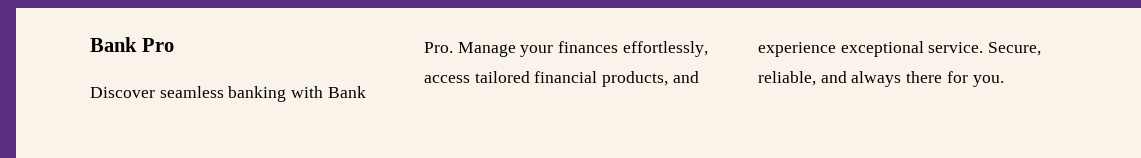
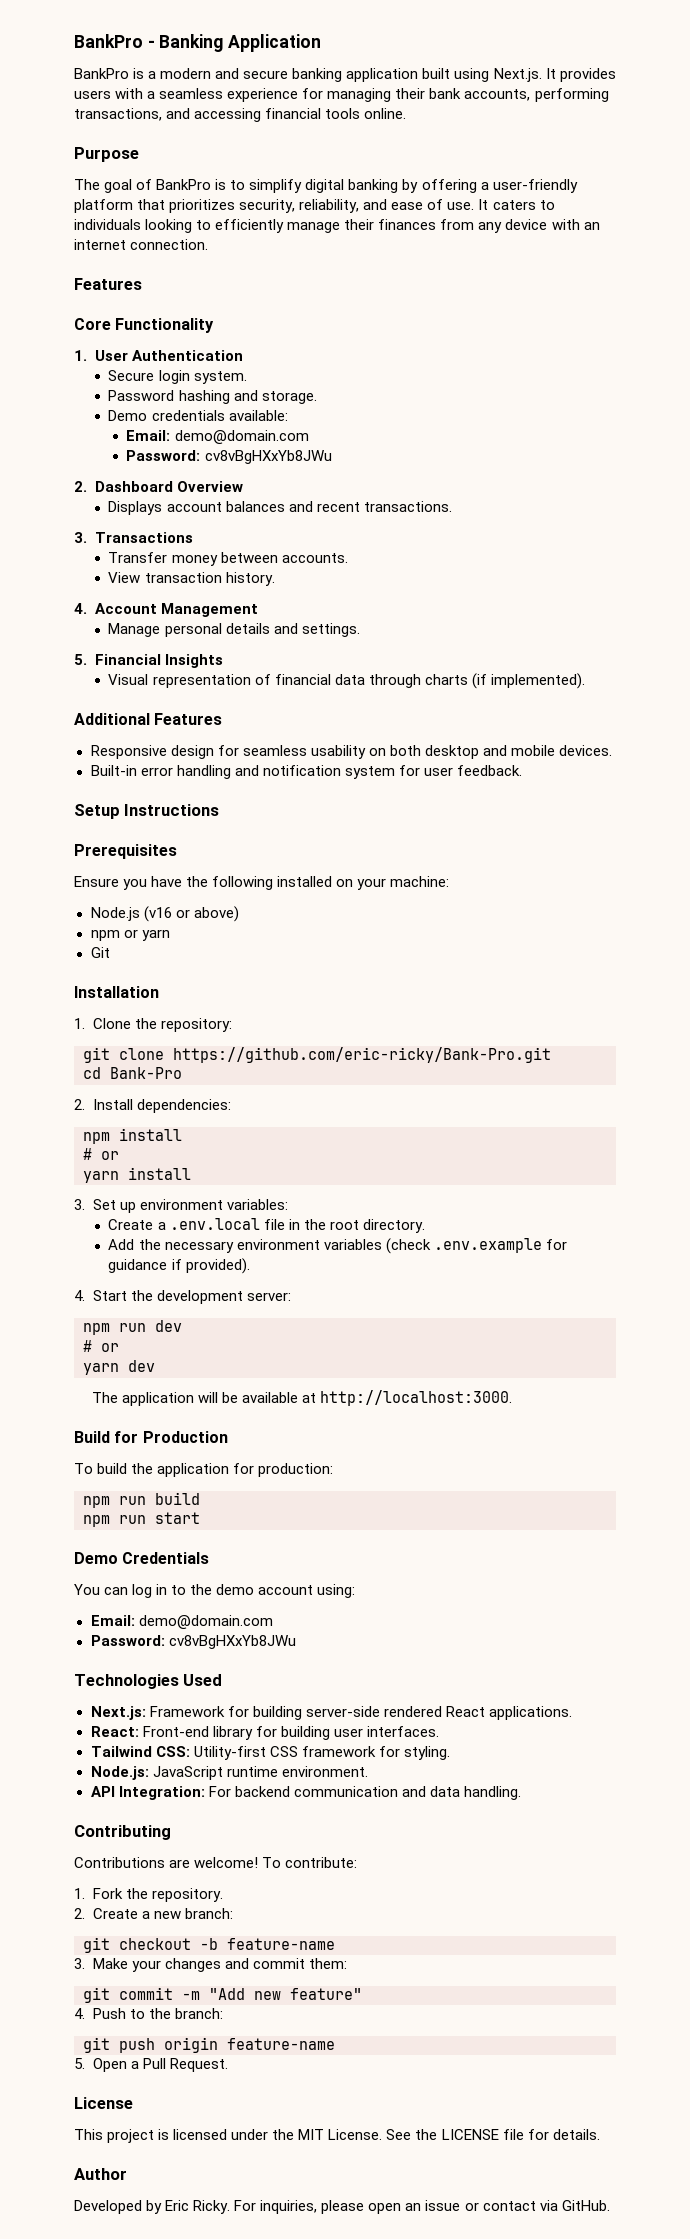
[90,37,174,52] [90,86,366,102] [424,41,708,57] [424,71,699,87] [758,41,1042,57] [758,71,1004,87] Bank Pro // Discover seamless banking with Bank Pro. Manage your finances effortlessly, access tailored financial products, and experience exceptional service. Secure, reliable, and always there for you. -> [74,34,322,52] [74,68,616,82] [74,88,609,102] [74,108,407,122] [74,147,139,162] [74,179,578,193] [74,199,555,213] [74,219,600,233] [74,239,209,250] [74,278,142,290] [74,318,215,333] [74,350,243,361] [108,370,247,384] [108,390,317,404] [108,410,288,421] [126,430,309,444] [126,450,332,464] [74,481,243,492] [108,501,452,515] [74,532,193,543] [108,552,348,566] [108,572,275,586] [74,603,258,617] [108,623,360,637] [74,654,223,668] [108,673,585,689] [74,713,223,725] [90,745,613,759] [90,765,522,779] [74,804,220,819] [74,844,177,859] [74,876,450,890] [90,906,239,922] [90,929,170,941] [90,947,110,958] [74,986,159,998] [74,1018,232,1032] [83,1047,551,1063] [83,1067,182,1079] [74,1099,231,1113] [83,1128,182,1144] [83,1148,119,1160] [83,1167,191,1183] [74,1199,288,1213] [108,1218,425,1233] [108,1238,567,1254] [108,1258,250,1274] [74,1290,291,1304] [83,1320,182,1335] [83,1340,119,1352] [83,1360,155,1375] [91,1390,513,1406] [74,1431,228,1443] [74,1463,334,1477] [83,1492,200,1508] [83,1512,200,1527] [74,1552,210,1564] [74,1584,356,1598] [90,1615,273,1629] [90,1635,296,1649] [74,1674,223,1689] [90,1706,572,1720] [90,1726,439,1740] [90,1746,450,1760] [90,1766,368,1780] [90,1786,521,1800] [74,1825,171,1840] [74,1857,358,1868] [74,1888,223,1902] [74,1908,233,1919] [83,1937,335,1953] [74,1958,347,1972] [83,1987,362,2003] [74,2008,223,2019] [83,2037,335,2053] [74,2058,228,2072] [74,2097,133,2109] [74,2129,600,2143] [74,2168,127,2180] [74,2200,610,2214] BankPro - Banking Application // BankPro is a modern and secure banking application built using Next.js. It provides users with a seamless experience for managing their bank accounts, performing transactions, and accessing financial tools online. // Purpose // The goal of BankPro is to simplify digital banking by offering a user-friendly platform that prioritizes security, reliability, and ease of use. It caters to individuals looking to efficiently manage their finances from any device with an internet connection. // Features // Core Functionality // 1. User Authentication // Secure login system. // Password hashing and storage. // Demo credentials available: // Email: demo@domain.com // Password: cv8vBgHXxYb8JWu // 2. Dashboard Overview // Displays account balances and recent transactions. // 3. Transactions // Transfer money between accounts. // View transaction history. // 4. Account Management // Manage personal details and settings. // 5. Financial Insights // Visual representation of financial data through charts (if implemented). // Additional Features // Responsive design for seamless usability on both desktop and mobile devices. // Built-in error handling and notification system for user feedback. // Setup Instructions // Prerequisites // Ensure you have the following installed on your machine: // Node.js (v16 or above) // npm or yarn // Git // Installation // 1. Clone the repository: // git clone https://github.com/eric-ricky/Bank-Pro.git // cd Bank-Pro // 2. Install dependencies: // npm install // # or // yarn install // 3. Set up environment variables: // Create a .env.local file in the root directory. // Add the necessary environment variables (check .env.example for guidance if provided). // 4. Start the development server: // npm run dev // # or // yarn dev // The application will be available at http://localhost:3000. // Build for Production // To build the application for production: // npm run build // npm run start // Demo Credentials // You can log in to the demo account using: // Email: demo@domain.com // Password: cv8vBgHXxYb8JWu // Technologies Used // Next.js: Framework for building server-side rendered React applications. // React: Front-end library for building user interfaces. // Tailwind CSS: Utility-first CSS framework for styling. // Node.js: JavaScript runtime environment. // API Integration: For backend communication and data handling. // Contributing // Contributions are welcome! To contribute: // 1. Fork the repository. // 2. Create a new branch: // git checkout -b feature-name // 3. Make your changes and commit them: // git commit -m "Add new feature" // 4. Push to the branch: // git push origin feature-name // 5. Open a Pull Request. // License // This project is licensed under the MIT License. See the LICENSE file for details. // Author // Developed by Eric Ricky. For inquiries, please open an issue or contact via GitHub.

